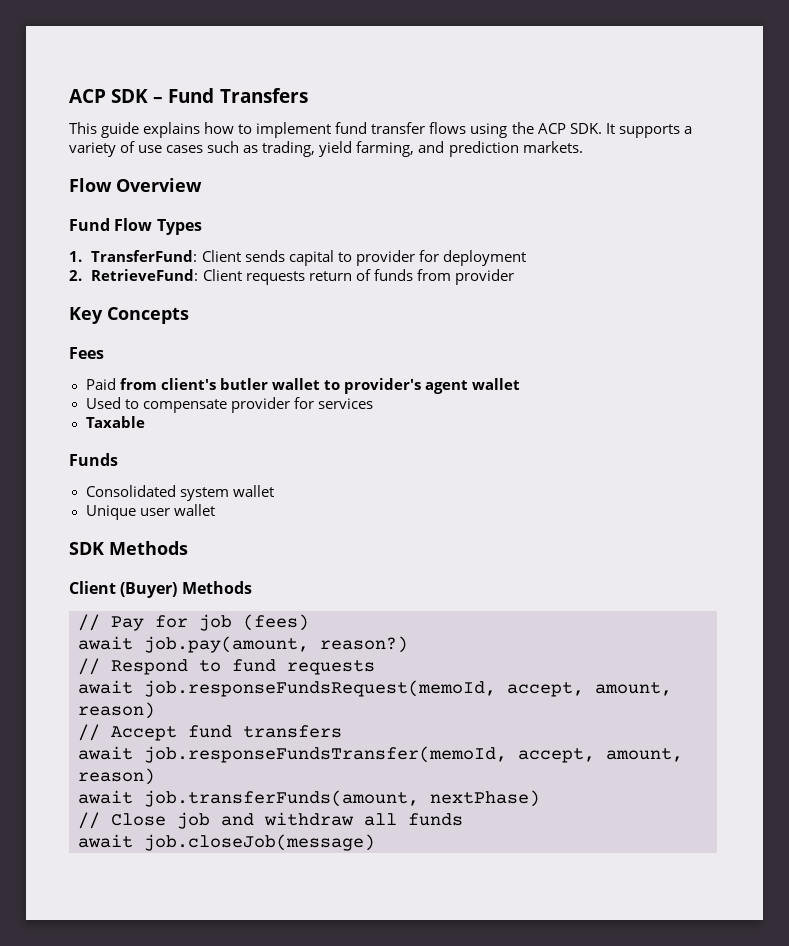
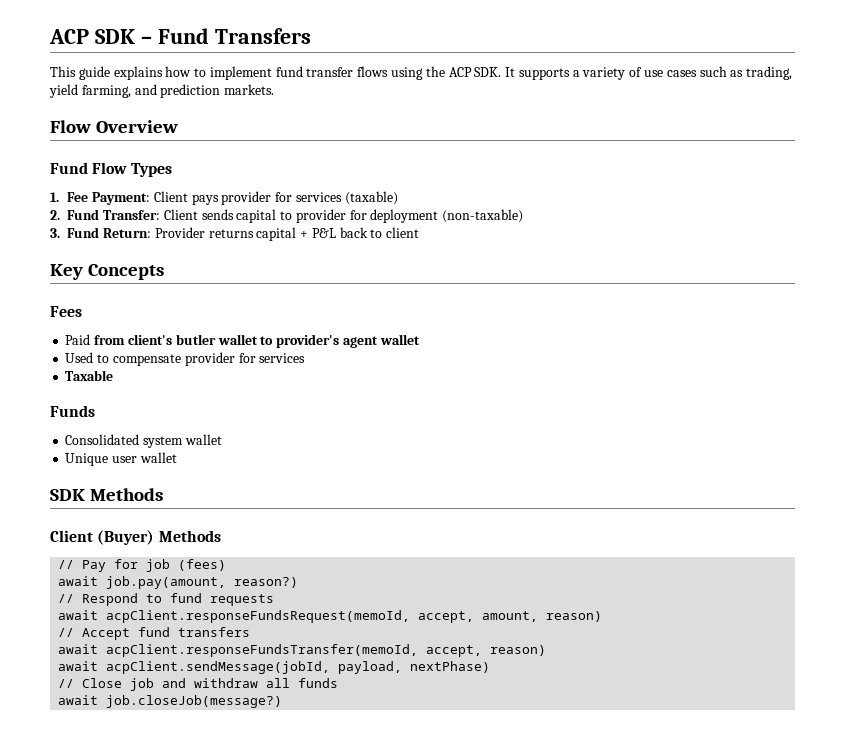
[91,250,198,262] TransferFund: -> [67,191,398,205] [50,209,160,220] Fee Payment: Client pays provider for services (taxable) // 2. Fund Transfer:
[69,269,514,285] // 2. RetrieveFund: Client requests return of funds from provider -> [442,209,524,223] [50,227,420,241] (non-taxable) // 3. Fund Return: Provider returns capital + P&L back to client
[144,680,496,697] job.responseFundsRequest(memoId, -> [106,610,411,623] acpClient.responseFundsRequest(memoId,
[144,746,683,763] job.responseFundsTransfer(memoId, accept, amount, -> [106,644,483,657] acpClient.responseFundsTransfer(memoId, accept,
[144,790,419,807] job.transferFunds(amount, -> [106,661,403,674] acpClient.sendMessage(jobId, payload,
[144,834,375,851] job.closeJob(message) -> [106,695,283,708] job.closeJob(message?)

